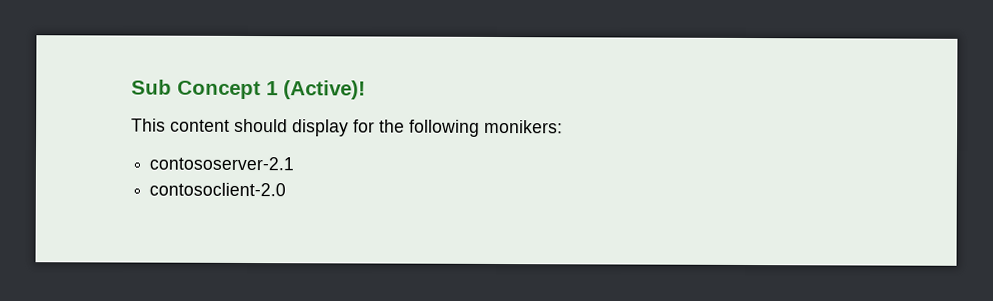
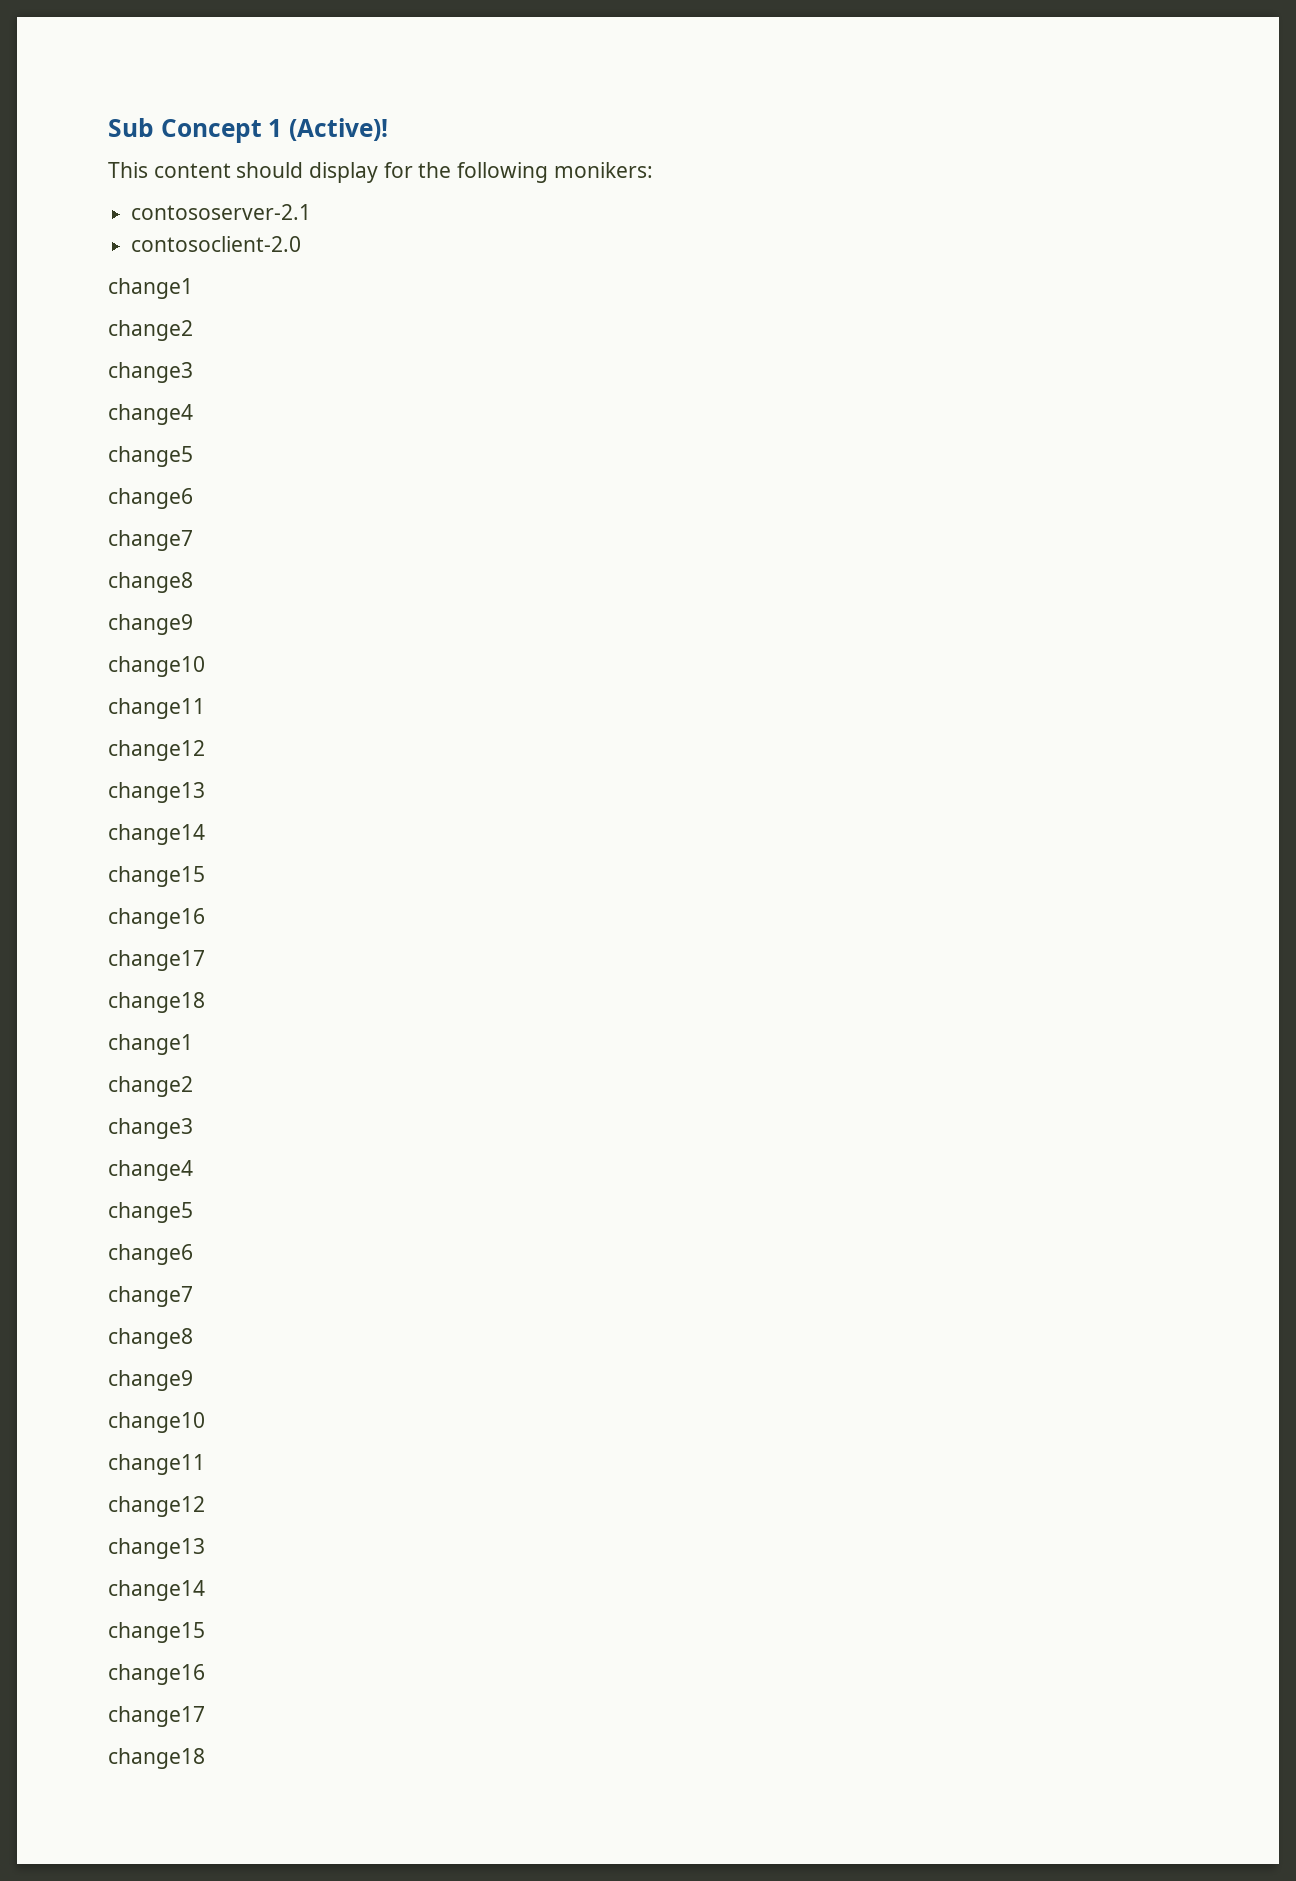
(287, 189) none -> [108,278,193,299] [108,320,193,341] [108,362,193,383] [108,404,193,425] [108,446,193,467] [108,488,193,509] [108,530,193,551] [108,572,193,593] [108,614,193,635] [108,656,205,677] [108,698,205,719] [108,740,205,761] [108,782,205,803] [108,824,205,845] [108,866,205,887] [108,908,205,929] [108,950,205,971] [108,992,205,1013] [108,1034,193,1055] [108,1076,193,1097] [108,1118,193,1139] [108,1160,193,1181] [108,1202,193,1223] [108,1244,193,1265] [108,1286,193,1307] [108,1328,193,1349] [108,1370,193,1391] [108,1412,205,1433] [108,1454,205,1475] [108,1496,205,1517] [108,1538,205,1559] [108,1580,205,1601] [108,1622,205,1643] [108,1664,205,1685] [108,1706,205,1727] [108,1748,205,1769] // change1 // change2 // change3 // change4 // change5 // change6 // change7 // change8 // change9 // change10 // change11 // change12 // change13 // change14 // change15 // change16 // change17 // change18 // change1 // change2 // change3 // change4 // change5 // change6 // change7 // change8 // change9 // change10 // change11 // change12 // change13 // change14 // change15 // change16 // change17 // change18

